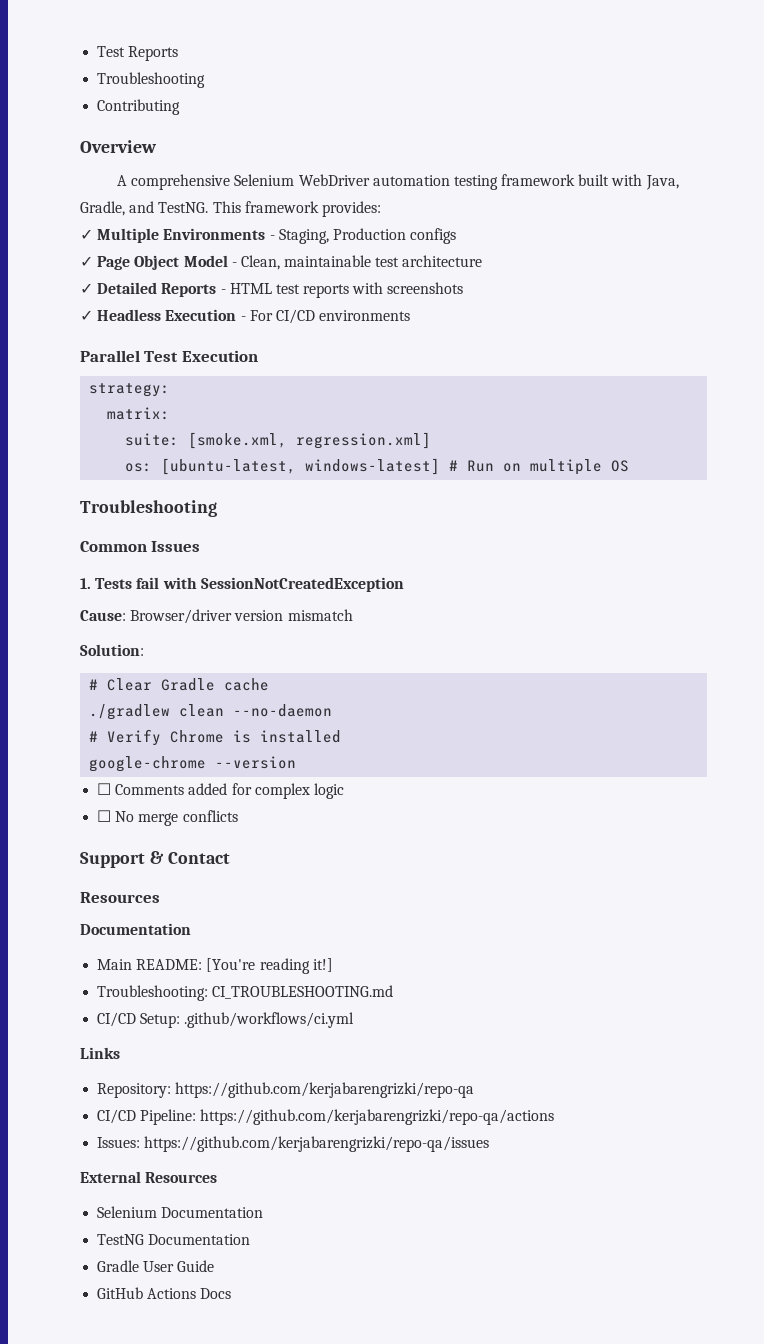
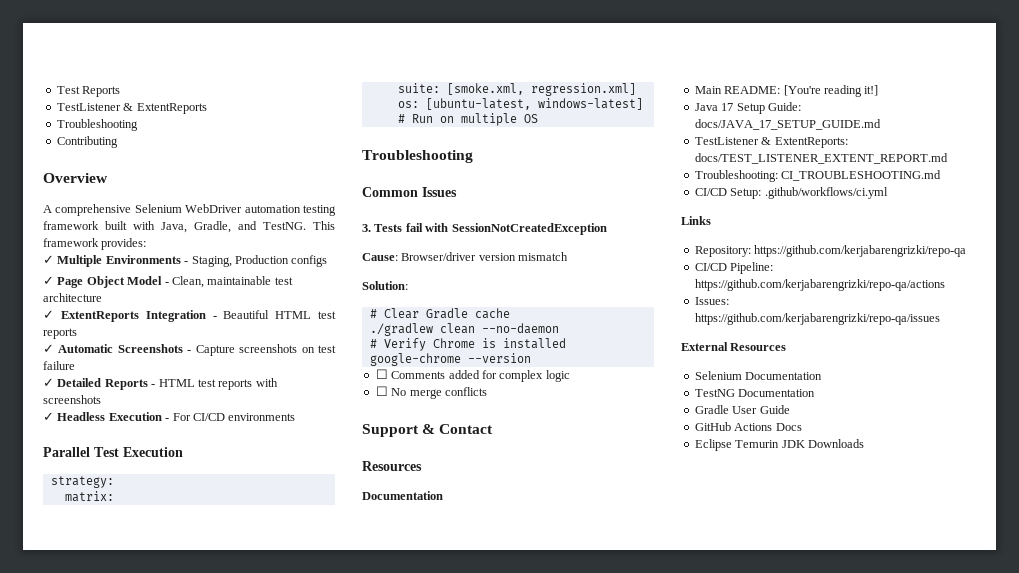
(179, 53) none -> [56,103,207,114] // TestListener & ExtentReports
(483, 261) none -> [43,310,337,322] [43,328,77,339] [43,344,336,356] [43,361,75,370] // ✓ ExtentReports Integration - Beautiful HTML test reports // ✓ Automatic Screenshots - Capture screenshots on test failure
[80,578,91,589] 1. -> [362,224,371,232] 3.
(333, 965) none -> [694,102,801,114] [694,119,881,130] [694,137,848,148] [694,153,948,164] // Java 17 Setup Guide: docs/JAVA_17_SETUP_GUIDE.md // TestListener & ExtentReports: docs/TEST_LISTENER_EXTENT_REPORT.md
(232, 1293) none -> [694,439,864,451] // Eclipse Temurin JDK Downloads

